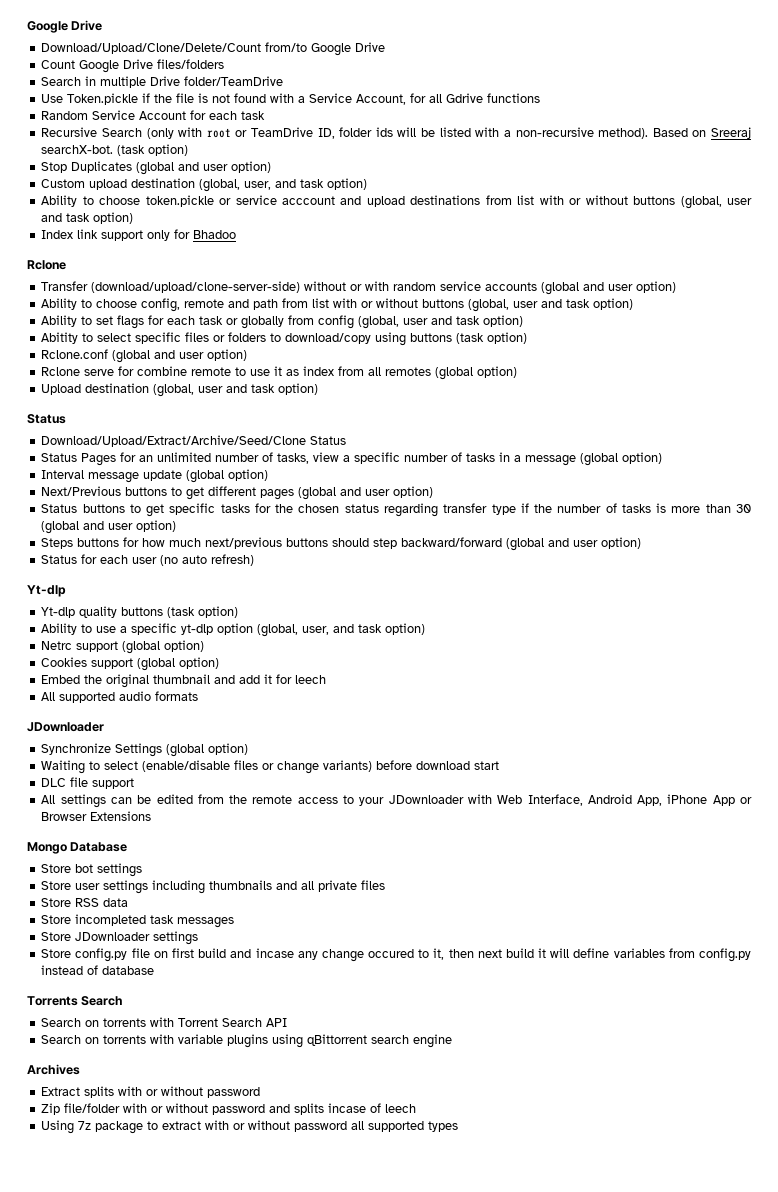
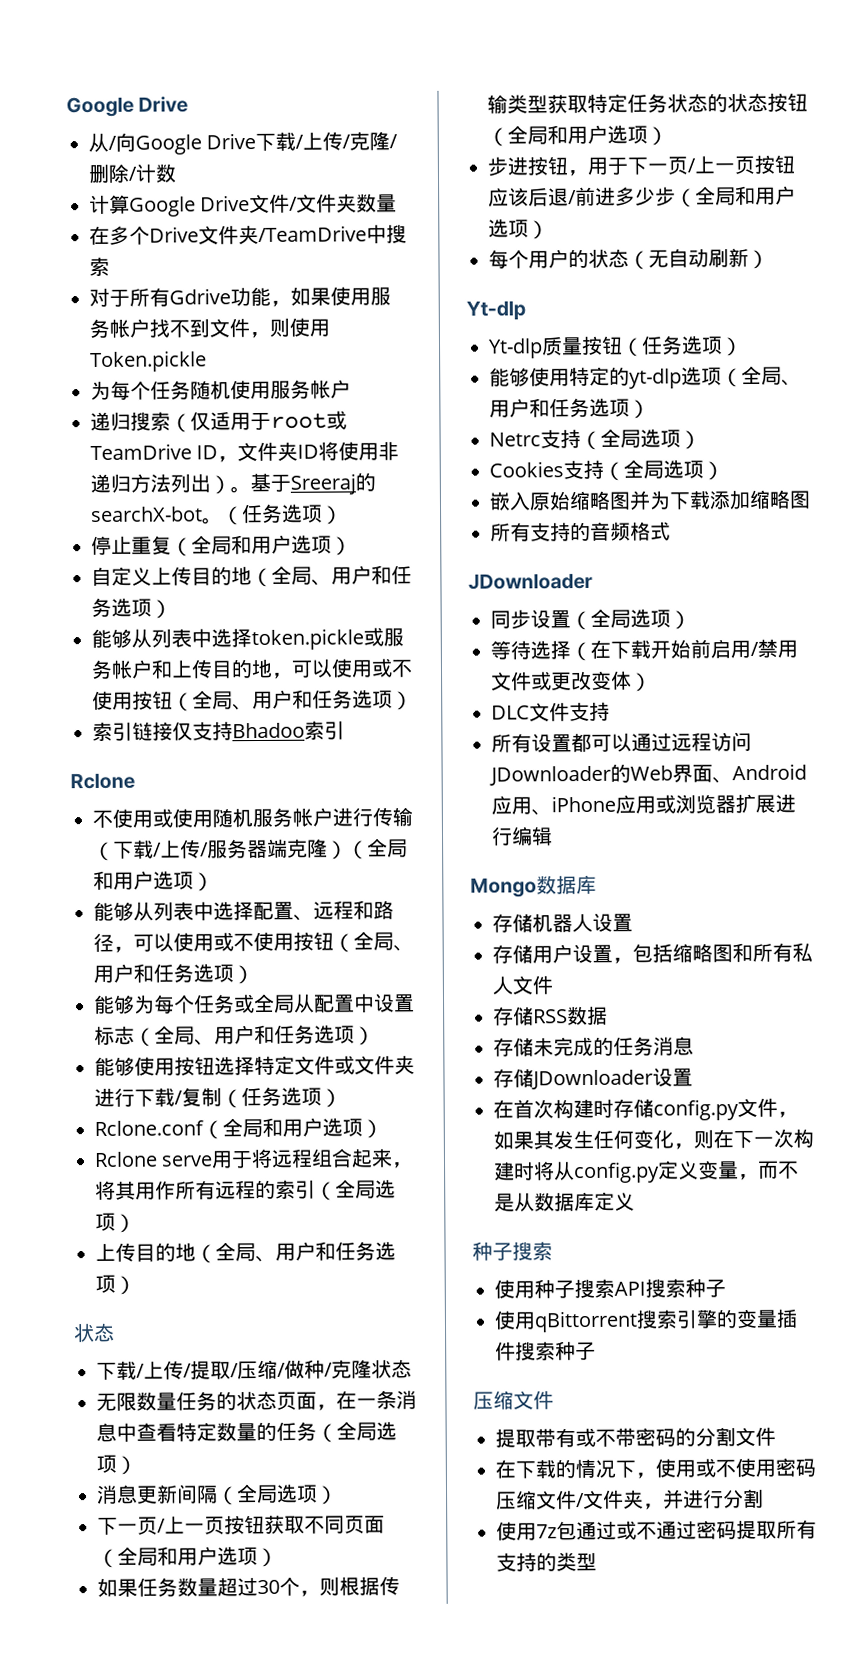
[27,20,103,33] [41,42,386,56] [41,59,225,73] [41,76,284,88] [41,93,541,105] [41,110,266,120] [41,127,752,139] [41,144,189,156] [41,161,272,175] [41,178,368,192] [41,195,753,209] [41,212,134,224] [41,229,191,241] Google Drive // Download/Upload/Clone/Delete/Count from/to Google Drive // Count Google Drive files/folders // Search in multiple Drive folder/TeamDrive // Use Token.pickle if the file is not found with a Service Account, for all Gdrive functions // Random Service Account for each task // Recursive Search (only with root or TeamDrive ID, folder ids will be listed with a non-recursive method). Based on Sreeraj searchX-bot. (task option) // Stop Duplicates (global and user option) // Custom upload destination (global, user, and task option) // Ability to choose token.pickle or service acccount and upload destinations from list with or without buttons (global, user and task option) // Index link support only for -> [66,96,189,118] [88,131,399,155] [88,163,177,184] [89,193,398,217] [89,224,407,246] [89,256,110,277] [89,286,391,308] [89,317,330,339] [90,350,207,373] [90,379,351,401] [90,410,347,433] [90,441,400,463] [90,472,376,495] [90,503,343,526] [91,534,352,557] [91,565,412,588] [91,597,172,619] [91,627,404,651] [91,658,413,680] [92,689,413,712] [92,721,233,742] Google Drive // 从/向Google Drive下载/上传/克隆/删除/计数 // 计算Google Drive文件/文件夹数量 // 在多个Drive文件夹/TeamDrive中搜索 // 对于所有Gdrive功能，如果使用服务帐户找不到文件，则使用Token.pickle // 为每个任务随机使用服务帐户 // 递归搜索（仅适用于root或TeamDrive ID，文件夹ID将使用非递归方法列出）。基于Sreeraj的searchX-bot。（任务选项） // 停止重复（全局和用户选项） // 自定义上传目的地（全局、用户和任务选项） // 能够从列表中选择token.pickle或服务帐户和上传目的地，可以使用或不使用按钮（全局、用户和任务选项） // 索引链接仅支持
(237, 234) none -> [304,720,345,740] 索引
[41,281,677,295] [41,298,634,312] [41,315,524,329] [41,332,528,346] [41,349,248,363] [41,366,518,380] [41,383,319,397] [27,414,66,424] [41,435,347,447] [41,452,663,466] [41,469,269,483] [41,486,434,500] [41,503,752,517] [41,520,177,534] [41,537,642,551] [41,554,255,566] [27,585,66,597] [41,606,239,618] [41,623,426,637] [41,640,205,654] [41,657,220,671] [41,674,327,688] [41,691,199,703] [27,722,104,732] [41,743,249,757] [41,760,500,774] [41,777,135,789] [41,794,752,808] [41,811,152,821] [27,842,128,854] [41,863,143,877] [41,880,386,894] [41,898,129,907] [41,914,235,928] [41,931,199,945] [41,948,752,962] [41,965,155,975] [27,996,124,1006] [41,1017,288,1027] [41,1034,453,1048] [27,1064,80,1075] [41,1086,261,1098] [41,1103,417,1115] [41,1120,459,1134] Transfer (download/upload/clone-server-side) without or with random service accounts (global and user option) // Ability to choose config, remote and path from list with or without buttons (global, user and task option) // Ability to set flags for each task or globally from config (global, user and task option) // Abitity to select specific files or folders to download/copy using buttons (task option) // Rclone.conf (global and user option) // Rclone serve for combine remote to use it as index from all remotes (global option) // Upload destination (global, user and task option) // Status // Download/Upload/Extract/Archive/Seed/Clone Status // Status Pages for an unlimited number of tasks, view a specific number of tasks in a message (global option) // Interval message update (global option) // Next/Previous buttons to get different pages (global and user option) // Status buttons to get specific tasks for the chosen status regarding transfer type if the number of tasks is more than 30 (global and user option) // Steps buttons for how much next/previous buttons should step backward/forward (global and user option) // Status for each user (no auto refresh) // Yt-dlp // Yt-dlp quality buttons (task option) // Ability to use a specific yt-dlp option (global, user, and task option) // Netrc support (global option) // Cookies support (global option) // Embed the original thumbnail and add it for leech // All supported audio formats // JDownloader // Synchronize Settings (global option) // Waiting to select (enable/disable files or change variants) before download start // DLC file support // All settings can be edited from the remote access to your JDownloader with Web Interface, Android App, iPhone App or Browser Extensions // Mongo Database // Store bot settings // Store user settings including thumbnails and all private files // Store RSS data // Store incompleted task messages // Store JDownloader settings // Store config.py file on first build and incase any change occured to it, then next build it will define variables from config.py instead of database // Torrents Search // Search on torrents with Torrent Search API // Search on torrents with variable plugins using qBittorrent search engine // Archives // Extract splits with or without password // Zip file/folder with or without password and splits incase of leech // Using 7z package to extract with or without password all supported types -> [92,807,413,829] [93,838,408,862] [93,870,214,892] [93,900,394,922] [93,931,414,953] [93,963,254,985] [93,993,415,1015] [94,1024,375,1047] [94,1055,415,1077] [94,1086,342,1109] [94,1117,383,1140] [94,1148,414,1169] [95,1179,396,1201] [95,1212,136,1233] [95,1241,396,1264] [95,1274,136,1295] [73,1322,115,1343] [96,1359,412,1380] [96,1390,417,1411] [96,1421,397,1443] [96,1454,137,1475] [96,1483,338,1506] [97,1514,385,1535] [97,1546,278,1568] [97,1576,400,1597] [487,92,808,114] [487,124,668,147] [487,154,795,177] [488,185,796,208] [488,218,549,240] [488,247,769,270] [466,300,526,320] [488,335,743,359] [489,365,802,389] [489,397,650,419] [489,428,701,451] [489,459,724,481] [489,489,811,511] [490,521,671,542] [468,572,593,590] [490,608,691,631] [490,638,798,662] [491,670,652,692] [491,701,610,722] [491,731,752,753] [489,763,807,786] [491,793,796,816] [491,826,553,847] [470,874,597,898] [492,912,633,933] [492,942,813,964] [492,975,553,995] [493,1005,608,1026] [493,1036,694,1057] [493,1067,693,1090] [493,1097,798,1121] [493,1128,814,1150] [493,1160,799,1184] [494,1191,635,1212] [472,1241,553,1261] [494,1278,726,1299] [494,1308,798,1333] [495,1341,596,1361] [473,1390,554,1410] [495,1426,776,1448] [495,1457,816,1479] [496,1488,764,1510] [496,1519,817,1541] [496,1552,597,1572] 不使用或使用随机服务帐户进行传输（下载/上传/服务器端克隆）（全局和用户选项） // 能够从列表中选择配置、远程和路径，可以使用或不使用按钮（全局、用户和任务选项） // 能够为每个任务或全局从配置中设置标志（全局、用户和任务选项） // 能够使用按钮选择特定文件或文件夹进行下载/复制（任务选项） // Rclone.conf（全局和用户选项） // Rclone serve用于将远程组合起来，将其用作所有远程的索引（全局选项） // 上传目的地（全局、用户和任务选项） // 状态 // 下载/上传/提取/压缩/做种/克隆状态 // 无限数量任务的状态页面，在一条消息中查看特定数量的任务（全局选项） // 消息更新间隔（全局选项） // 下一页/上一页按钮获取不同页面（全局和用户选项） // 如果任务数量超过30个，则根据传输类型获取特定任务状态的状态按钮（全局和用户选项） // 步进按钮，用于下一页/上一页按钮应该后退/前进多少步（全局和用户选项） // 每个用户的状态（无自动刷新） // Yt-dlp // Yt-dlp质量按钮（任务选项） // 能够使用特定的yt-dlp选项（全局、用户和任务选项） // Netrc支持（全局选项） // Cookies支持（全局选项） // 嵌入原始缩略图并为下载添加缩略图 // 所有支持的音频格式 // JDownloader // 同步设置（全局选项） // 等待选择（在下载开始前启用/禁用文件或更改变体） // DLC文件支持 // 所有设置都可以通过远程访问JDownloader的Web界面、Android应用、iPhone应用或浏览器扩展进行编辑 // Mongo数据库 // 存储机器人设置 // 存储用户设置，包括缩略图和所有私人文件 // 存储RSS数据 // 存储未完成的任务消息 // 存储JDownloader设置 // 在首次构建时存储config.py文件，如果其发生任何变化，则在下一次构建时将从config.py定义变量，而不是从数据库定义 // 种子搜索 // 使用种子搜索API搜索种子 // 使用qBittorrent搜索引擎的变量插件搜索种子 // 压缩文件 // 提取带有或不带密码的分割文件 // 在下载的情况下，使用或不使用密码压缩文件/文件夹，并进行分割 // 使用7z包通过或不通过密码提取所有支持的类型

